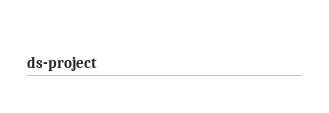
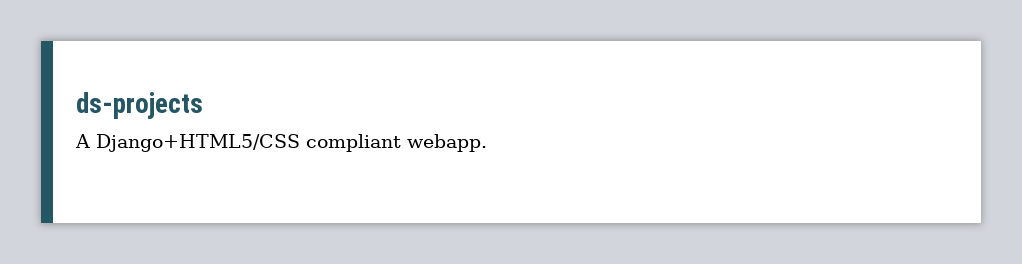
[27,56,97,71] ds-project -> [76,92,203,119] [75,134,487,152] ds-projects // A Django+HTML5/CSS compliant webapp.

